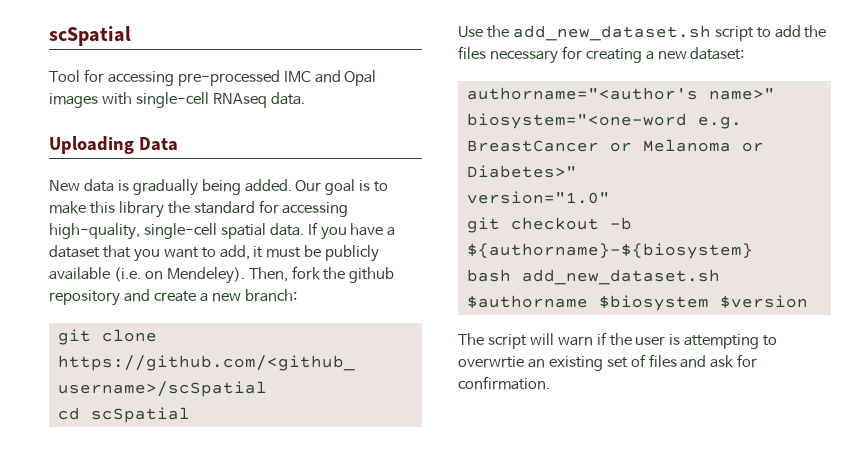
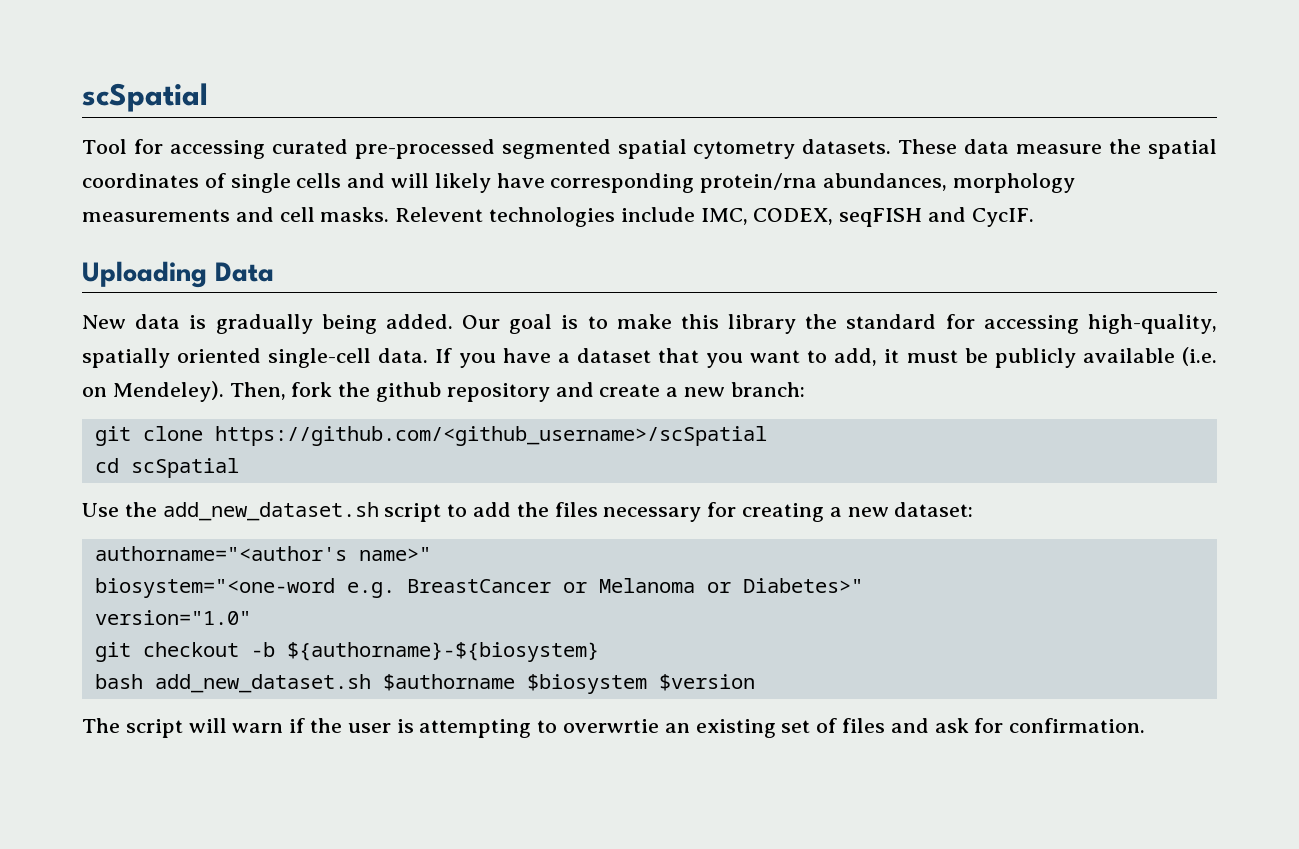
[177,70,377,86] [49,92,305,108] pre-processed IMC and Opal images with single-cell RNAseq data. -> [271,139,1217,159] [82,173,1075,193] [82,207,1034,227] curated pre-processed segmented spatial cytometry datasets. These data measure the spatial coordinates of single cells and will likely have corresponding protein/rna abundances, morphology measurements and cell masks. Relevent technologies include IMC, CODEX, seqFISH and CycIF.
[143,223,266,239] single-cell spatial -> [82,348,372,368] spatially oriented single-cell

